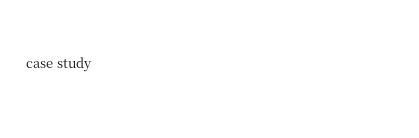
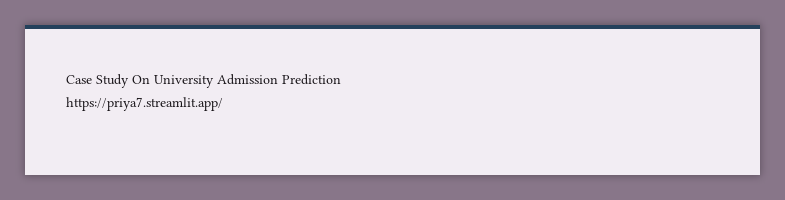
[26,57,92,72] case study -> [66,74,341,88] [66,97,223,111] Case Study On University Admission Prediction // https://priya7.streamlit.app/

